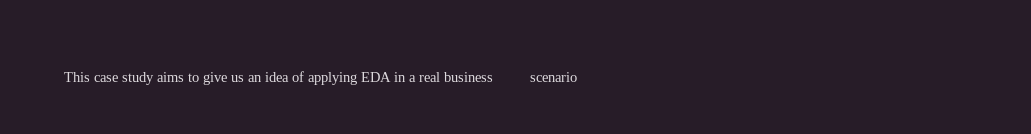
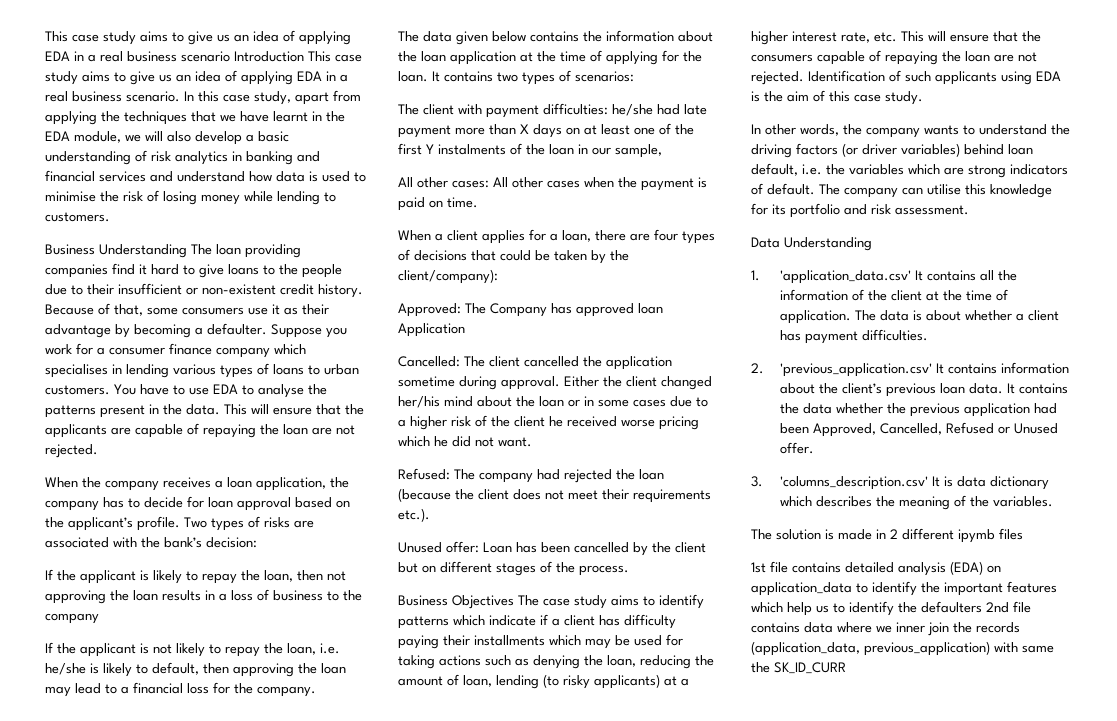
(577, 77) none -> [234,51,362,62] [45,70,348,85] [45,90,361,105] [45,111,345,125] [45,131,289,145] [45,150,320,165] [45,170,366,182] [45,190,336,205] [45,212,110,222] [45,244,301,258] [45,263,342,278] [45,283,363,298] [45,303,329,316] [45,323,347,338] [45,343,306,358] [45,363,359,378] [45,384,327,398] [45,404,364,418] [45,423,355,438] [45,444,98,458] [45,477,349,491] [45,496,350,511] [45,516,314,531] [45,537,257,548] [45,569,346,584] [45,589,362,604] [45,613,99,624] [45,642,340,657] [45,662,346,677] [45,682,316,697] [398,30,713,45] [398,50,702,65] [398,70,634,85] [398,103,707,118] [398,123,694,138] [398,143,662,158] [398,177,707,191] [398,197,478,211] [398,229,715,244] [398,249,629,264] [398,269,498,284] [398,303,663,317] [398,323,465,337] [398,356,672,370] [398,376,712,390] [398,396,708,408] [398,415,699,430] [398,436,532,447] [398,468,664,483] [398,488,711,503] [398,508,430,522] [398,541,706,556] [398,561,629,576] [398,594,704,609] [398,614,676,629] [398,634,683,649] [398,655,714,669] [398,674,689,689] [751,31,1041,45] [751,50,1037,65] [751,70,1061,85] [751,90,923,105] [751,124,1070,138] [751,143,1033,158] [751,163,1068,178] [751,183,1052,198] [751,203,969,218] [751,237,872,251] [751,270,1017,284] [779,289,1008,301] [779,310,1059,324] [779,329,928,344] [751,362,1069,377] [779,383,1068,397] [779,403,1057,417] [779,422,1058,437] [779,442,814,454] [751,476,1049,490] [779,495,1053,510] [751,528,1023,543] [751,561,1001,576] [751,581,1057,596] [751,601,1031,616] [751,622,1020,636] [751,641,1054,656] [751,662,846,674] Introduction This case study aims to give us an idea of applying EDA in a real business scenario. In this case study, apart from applying the techniques that we have learnt in the EDA module, we will also develop a basic understanding of risk analytics in banking and financial services and understand how data is used to minimise the risk of losing money while lending to customers. // Business Understanding The loan providing companies find it hard to give loans to the people due to their insufficient or non-existent credit history. Because of that, some consumers use it as their advantage by becoming a defaulter. Suppose you work for a consumer finance company which specialises in lending various types of loans to urban customers. You have to use EDA to analyse the patterns present in the data. This will ensure that the applicants are capable of repaying the loan are not rejected. // When the company receives a loan application, the company has to decide for loan approval based on the applicant’s profile. Two types of risks are associated with the bank’s decision: // If the applicant is likely to repay the loan, then not approving the loan results in a loss of business to the company // If the applicant is not likely to repay the loan, i.e. he/she is likely to default, then approving the loan may lead to a financial loss for the company. // The data given below contains the information about the loan application at the time of applying for the loan. It contains two types of scenarios: // The client with payment difficulties: he/she had late payment more than X days on at least one of the first Y instalments of the loan in our sample, // All other cases: All other cases when the payment is paid on time. // When a client applies for a loan, there are four types of decisions that could be taken by the client/company): // Approved: The Company has approved loan Application // Cancelled: The client cancelled the application sometime during approval. Either the client changed her/his mind about the loan or in some cases due to a higher risk of the client he received worse pricing which he did not want. // Refused: The company had rejected the loan (because the client does not meet their requirements etc.). // Unused offer: Loan has been cancelled by the client but on different stages of the process. // Business Objectives The case study aims to identify patterns which indicate if a client has difficulty paying their installments which may be used for taking actions such as denying the loan, reducing the amount of loan, lending (to risky applicants) at a higher interest rate, etc. This will ensure that the consumers capable of repaying the loan are not rejected. Identification of such applicants using EDA is the aim of this case study. // In other words, the company wants to understand the driving factors (or driver variables) behind loan default, i.e. the variables which are strong indicators of default. The company can utilise this knowledge for its portfolio and risk assessment. // Data Understanding // 1. 'application_data.csv' It contains all the information of the client at the time of application. The data is about whether a client has payment difficulties. // 2. 'previous_application.csv' It contains information about the client’s previous loan data. It contains the data whether the previous application had been Approved, Cancelled, Refused or Unused offer. // 3. 'columns_description.csv' It is data dictionary which describes the meaning of the variables. // The solution is made in 2 different ipymb files // 1st file contains detailed analysis (EDA) on application_data to identify the important features which help us to identify the defaulters 2nd file contains data where we inner join the records (application_data, previous_application) with same the SK_ID_CURR

